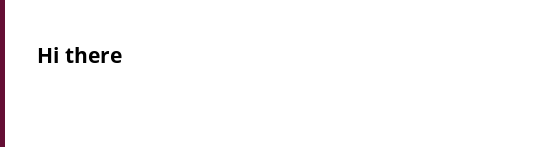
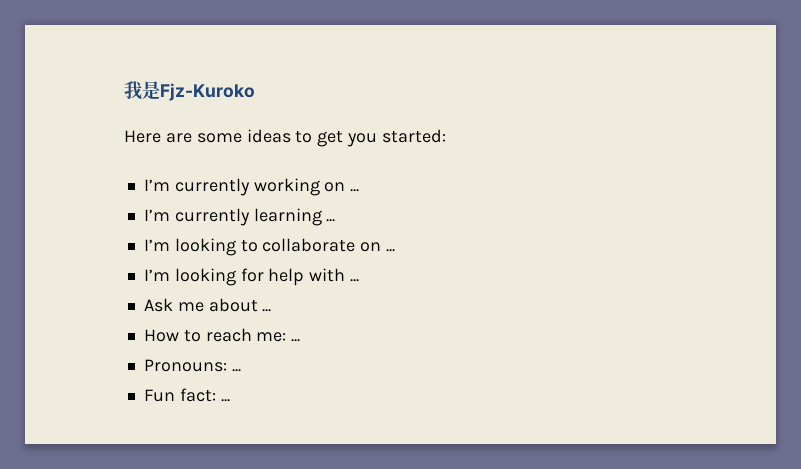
[37,47,122,63] Hi there -> [124,81,255,101] [124,129,447,147] [143,178,360,196] [143,208,336,226] [143,238,396,256] [143,268,360,286] [143,298,272,312] [143,328,301,342] [143,359,241,372] [143,388,230,402] 我是Fjz-Kuroko // Here are some ideas to get you started: // I’m currently working on ... // I’m currently learning ... // I’m looking to collaborate on ... // I’m looking for help with ... // Ask me about ... // How to reach me: ... // Pronouns: ... // Fun fact: ...

